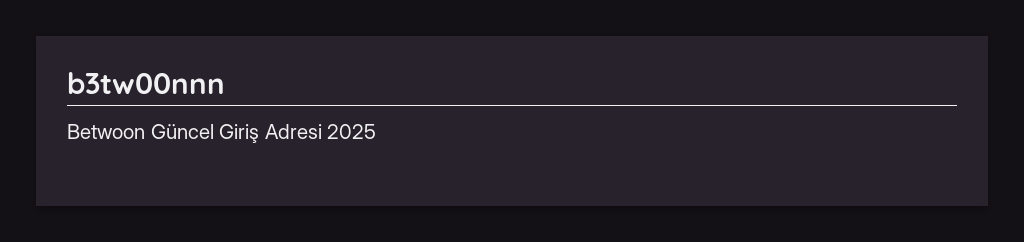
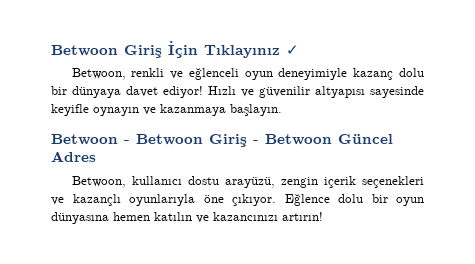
[67,72,225,94] [67,124,377,143] b3tw00nnn // Betwoon Güncel Giriş Adresi 2025 -> [51,41,299,58] [71,68,424,80] [51,86,424,98] [51,104,282,116] [51,134,393,147] [51,151,96,162] [71,176,424,188] [51,194,424,206] [51,212,323,224] Betwoon Giriş İçin Tıklayınız ✓ // Betwoon, renkli ve eğlenceli oyun deneyimiyle kazanç dolu bir dünyaya davet ediyor! Hızlı ve güvenilir altyapısı sayesinde keyifle oynayın ve kazanmaya başlayın. // Betwoon - Betwoon Giriş - Betwoon Güncel Adres // Betwoon, kullanıcı dostu arayüzü, zengin içerik seçenekleri ve kazançlı oyunlarıyla öne çıkıyor. Eğlence dolu bir oyun dünyasına hemen katılın ve kazancınızı artırın!

